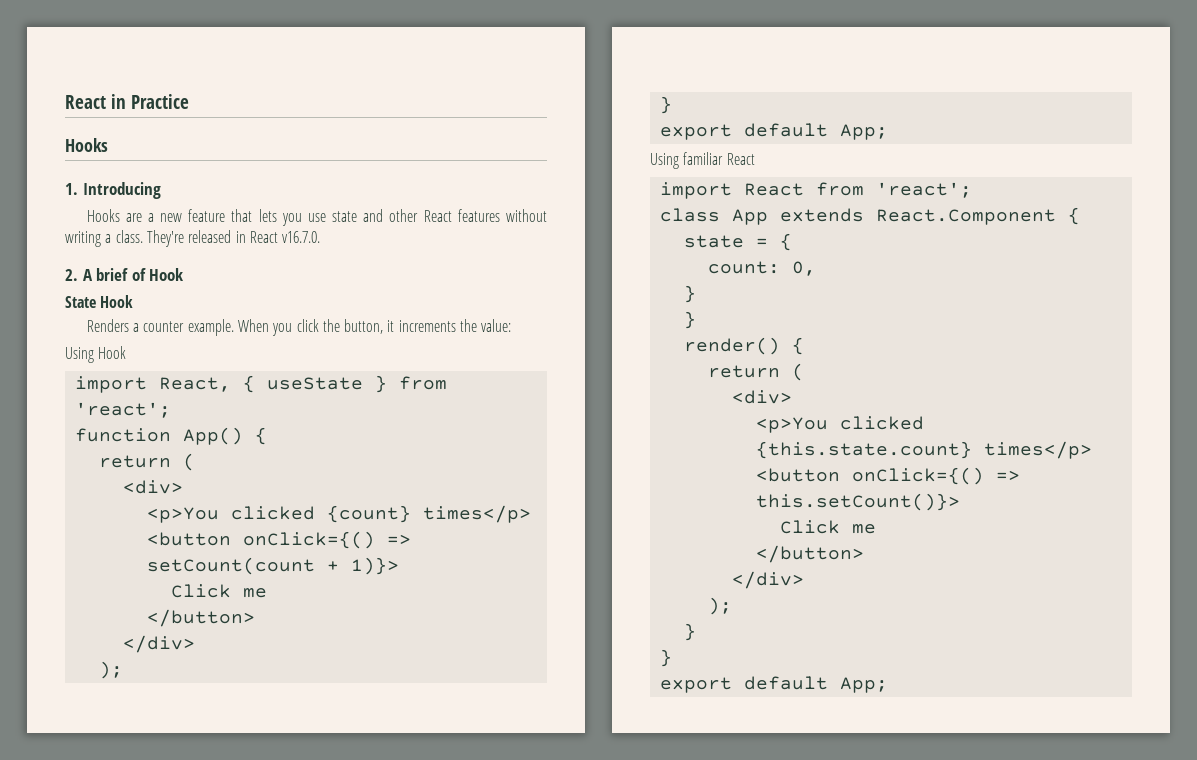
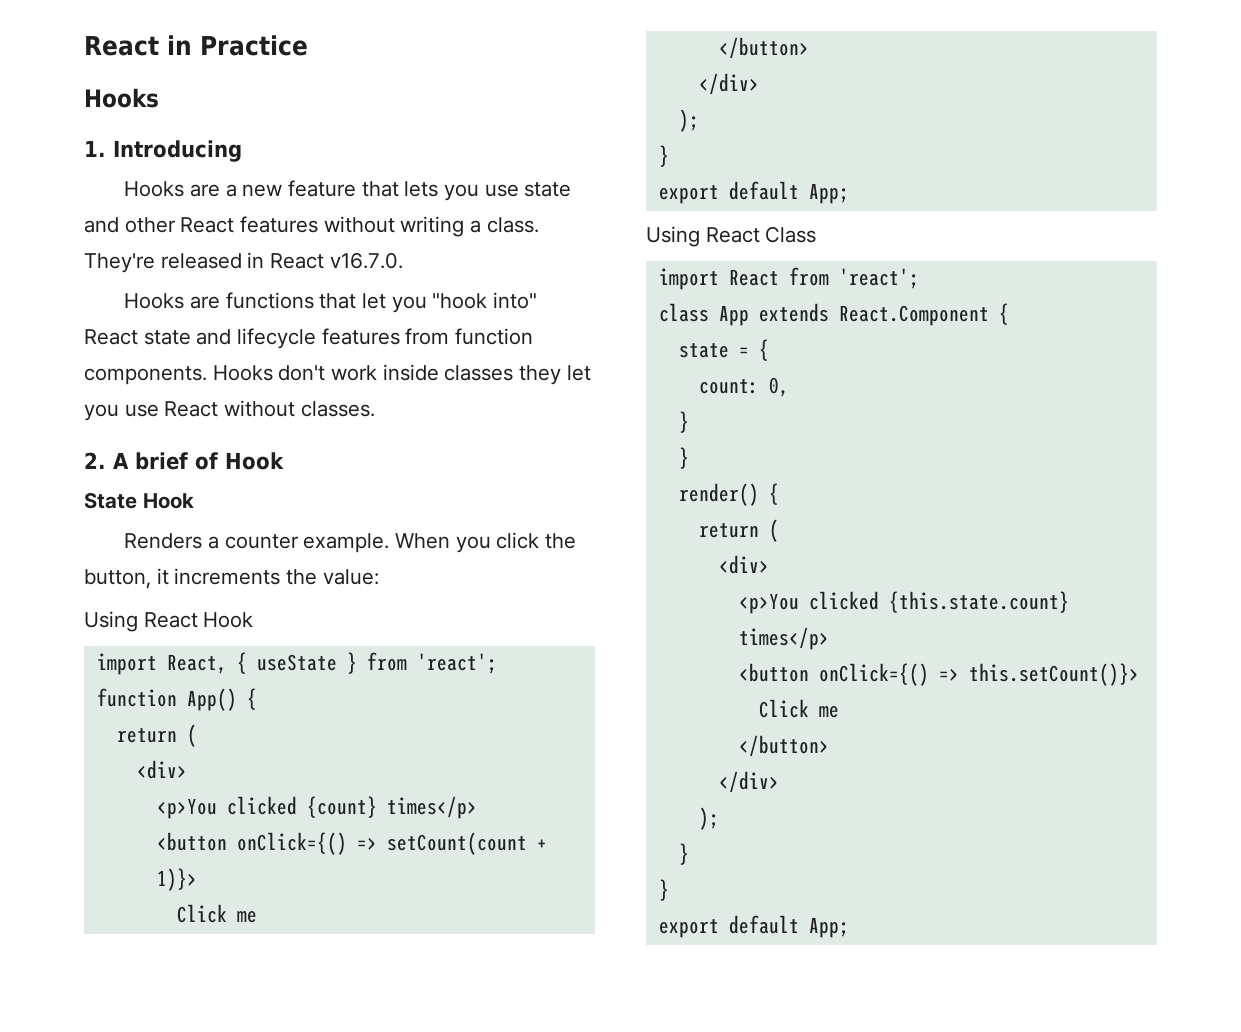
(321, 237) none -> [124,292,538,313] [84,328,534,349] [84,364,591,385] [84,400,375,421] // Hooks are functions that let you "hook into" React state and lifecycle features from function components. Hooks don't work inside classes they let you use React without classes.
(94, 355) none -> [143,612,198,628] React
[683,152,755,165] familiar React -> [705,226,817,243] React Class

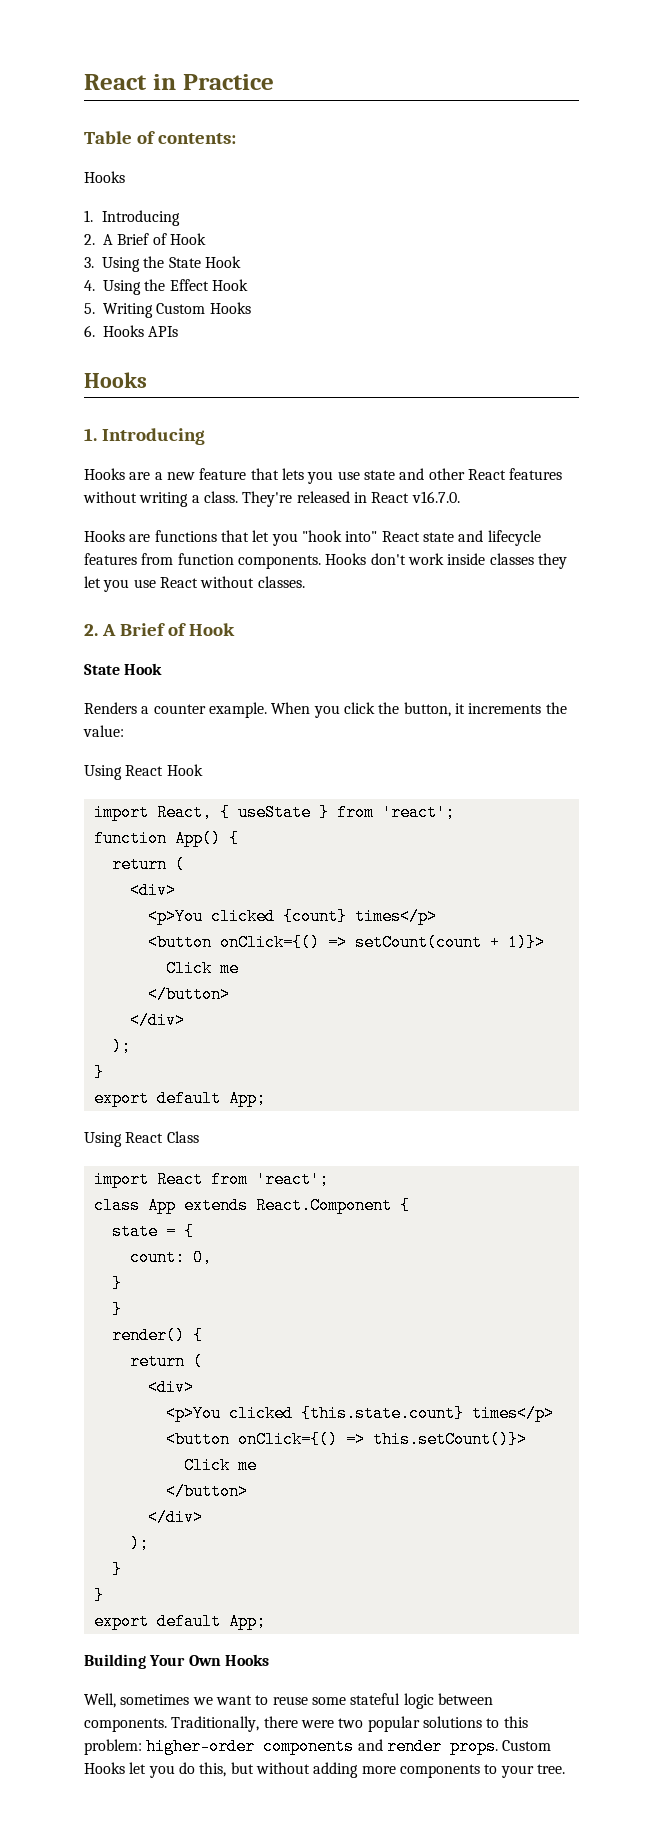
(308, 45) none -> [84,131,236,144] [84,171,125,183] [84,210,180,226] [84,233,206,245] [84,256,241,272] [84,279,248,295] [84,302,251,318] [84,325,179,337] // Table of contents: // Hooks // 1. Introducing // 2. A Brief of Hook // 3. Using the State Hook // 4. Using the Effect Hook // 5. Writing Custom Hooks // 6. Hooks APIs
[135,452,188,470] brief -> [119,623,165,636] Brief
(849, 927) none -> [84,1654,269,1669] [84,1693,493,1709] [84,1716,528,1732] [84,1738,552,1755] [84,1762,565,1778] // Building Your Own Hooks // Well, sometimes we want to reuse some stateful logic between components. Traditionally, there were two popular solutions to this problem: higher-order components and render props. Custom Hooks let you do this, but without adding more components to your tree.

